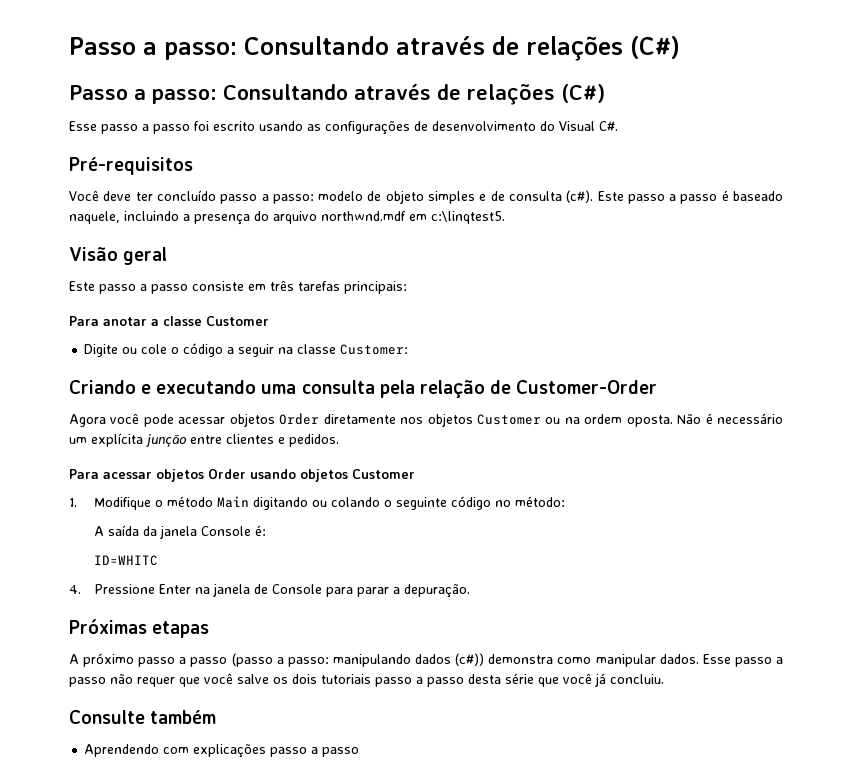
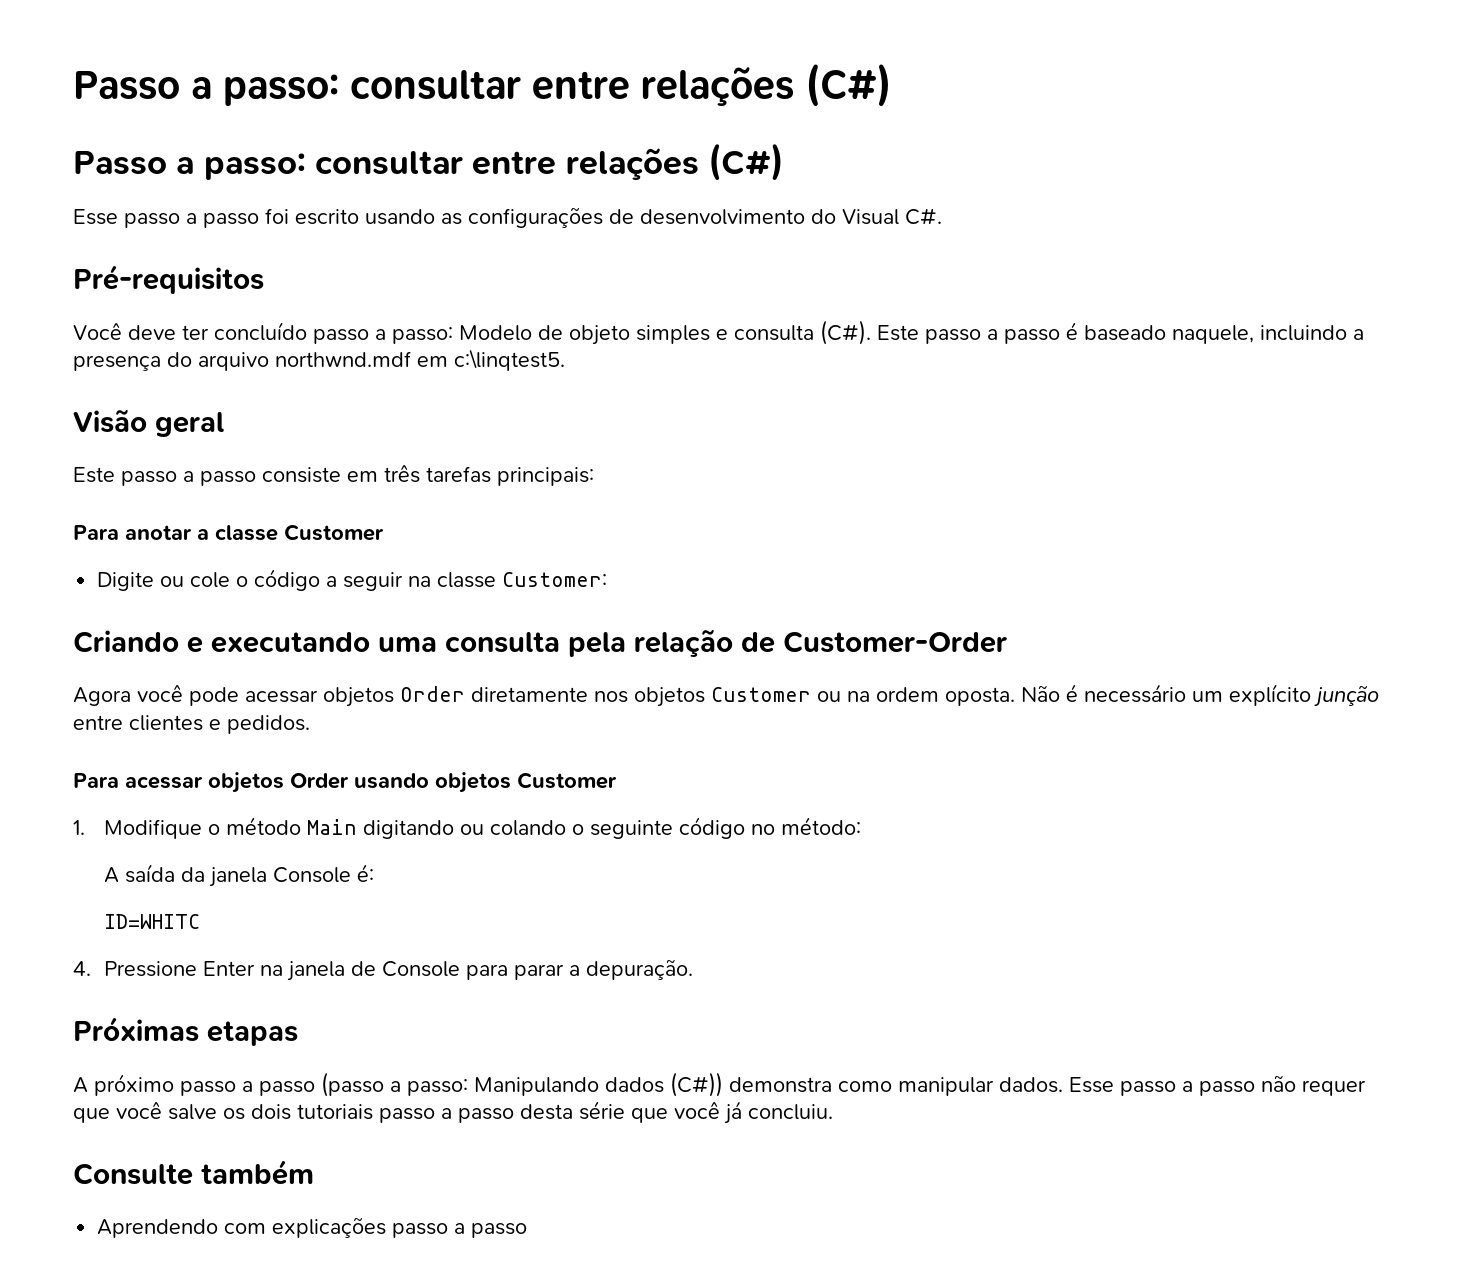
[69,36,519,60] Passo a passo: Consultando através de -> [73,70,630,106] Passo a passo: consultar entre
[223,84,461,100] Consultando através de -> [314,151,557,175] consultar entre
[318,191,364,201] modelo -> [459,325,532,341] Modelo
[490,190,594,203] de consulta (c#). -> [734,320,871,345] consulta (C#).
[91,433,143,447] explícita -> [1229,684,1311,706] explícito
[332,653,485,667] manipulando dados (c#)) -> [474,1072,723,1097] Manipulando dados (C#))

